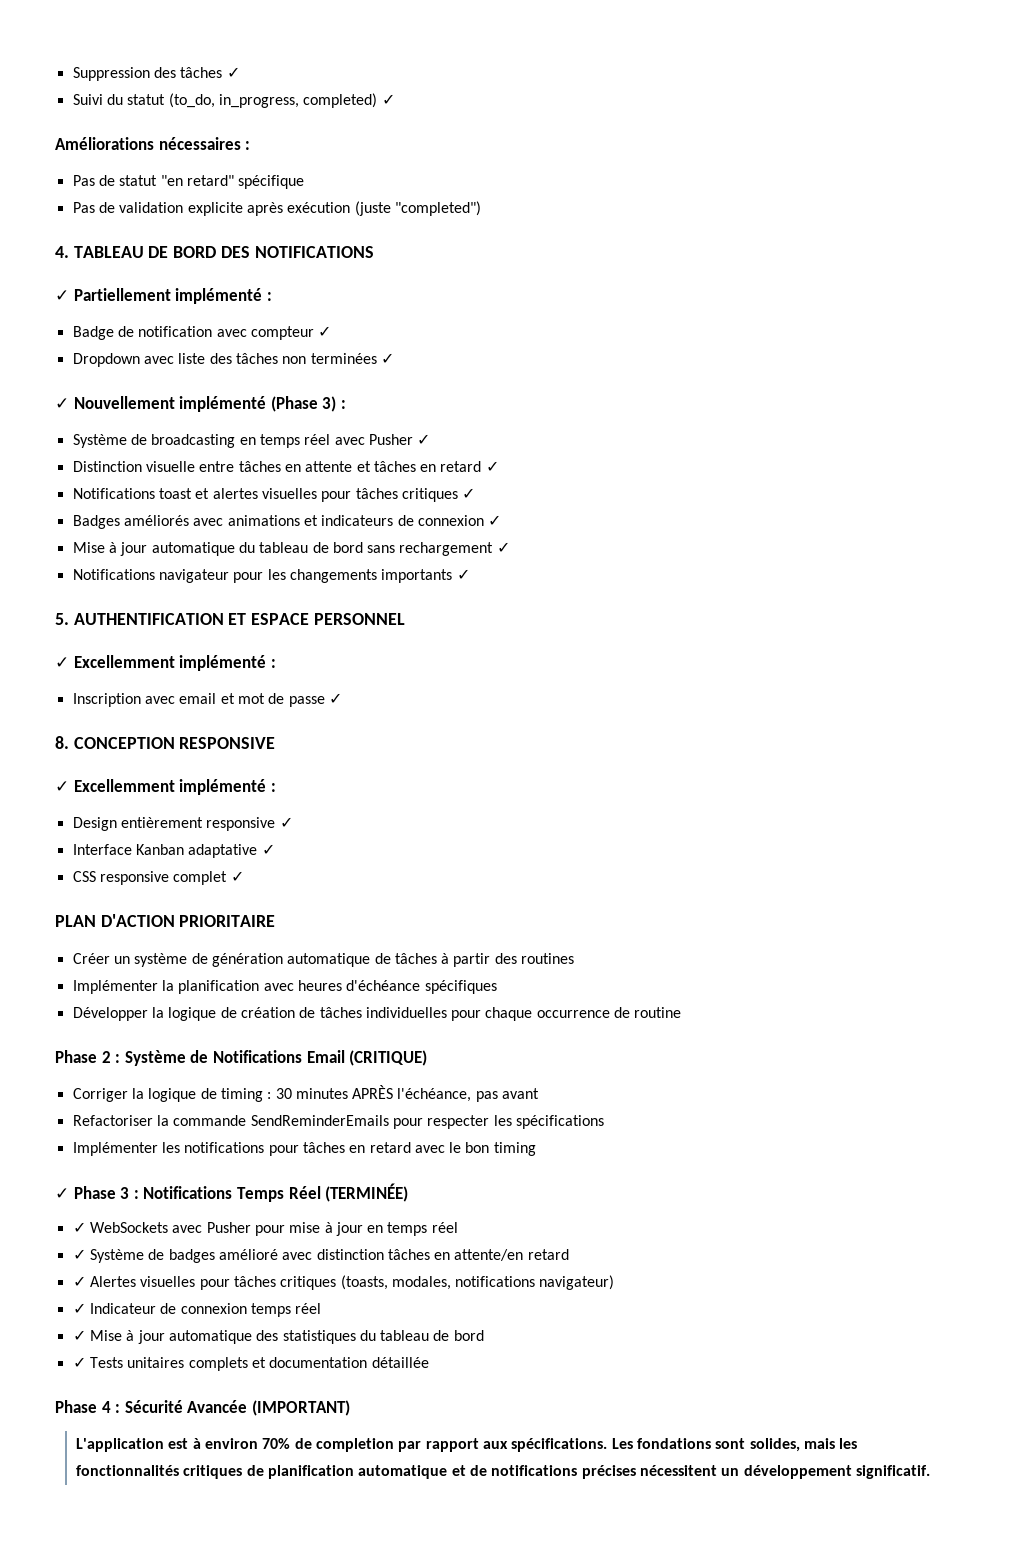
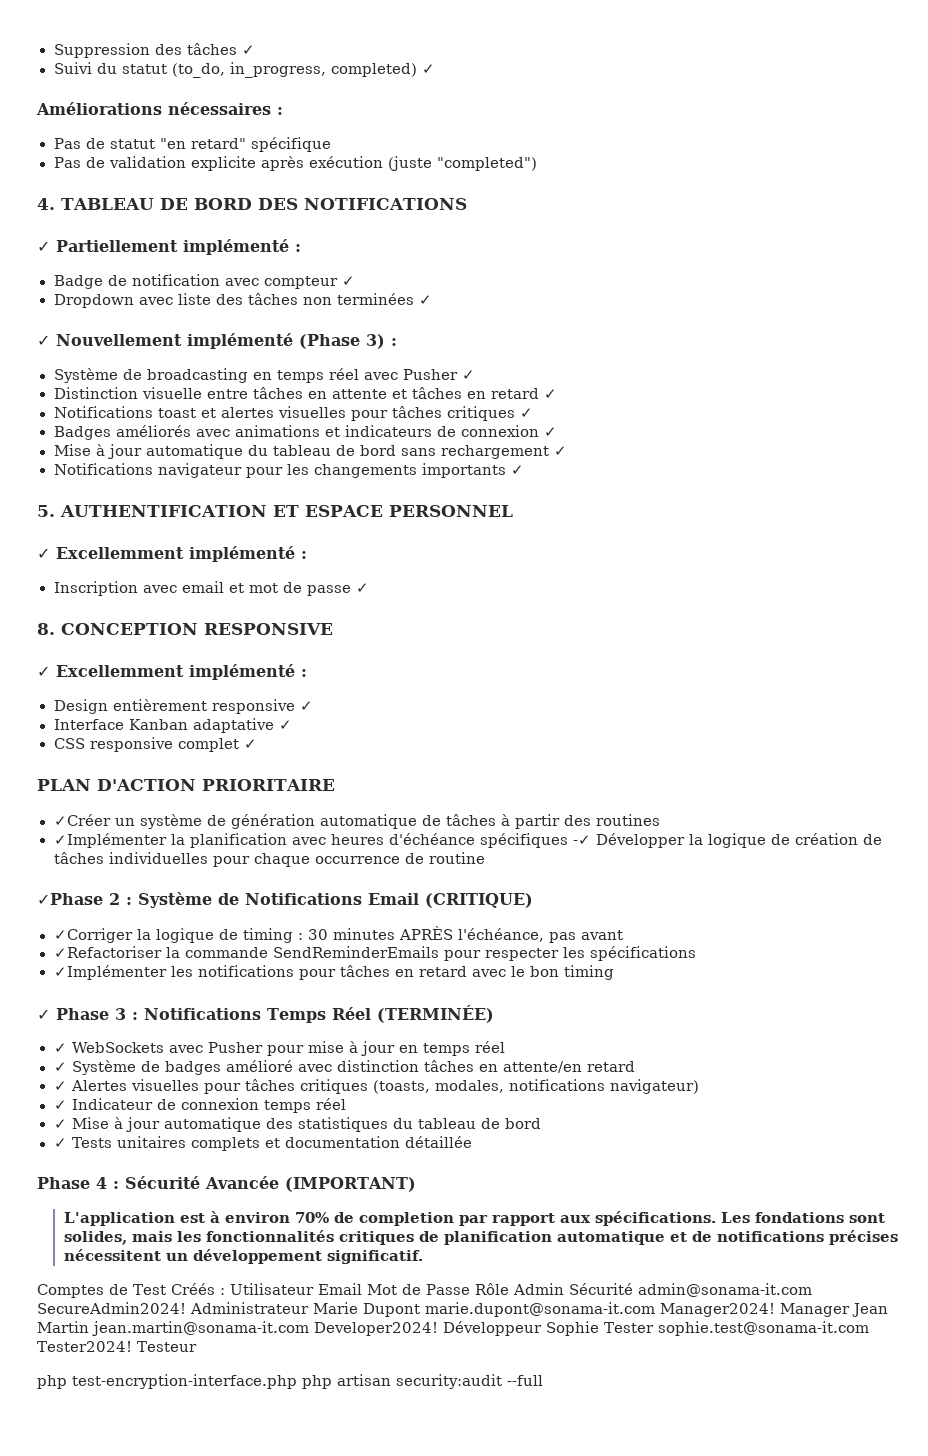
[72,953,110,964] Créer -> [53,814,111,826] ✓Créer
[72,980,158,994] Implémenter -> [53,833,167,848] ✓Implémenter
(497, 987) // -> [572,835,591,845] -✓
[55,1050,97,1063] Phase -> [37,893,103,905] ✓Phase
[72,1088,128,1102] Corriger -> [53,928,133,943] ✓Corriger
[72,1115,153,1126] Refactoriser -> [53,946,162,958] ✓Refactoriser
[72,1142,158,1156] Implémenter -> [53,965,167,980] ✓Implémenter
(930, 1472) none -> [37,1283,812,1298] [37,1302,888,1317] [37,1321,869,1336] [37,1341,197,1352] [37,1374,543,1389] // Comptes de Test Créés : Utilisateur Email Mot de Passe Rôle Admin Sécurité admin@sonama-it.com SecureAdmin2024! Administrateur Marie Dupont marie.dupont@sonama-it.com Manager2024! Manager Jean Martin jean.martin@sonama-it.com Developer2024! Développeur Sophie Tester sophie.test@sonama-it.com Tester2024! Testeur // php test-encryption-interface.php php artisan security:audit --full

